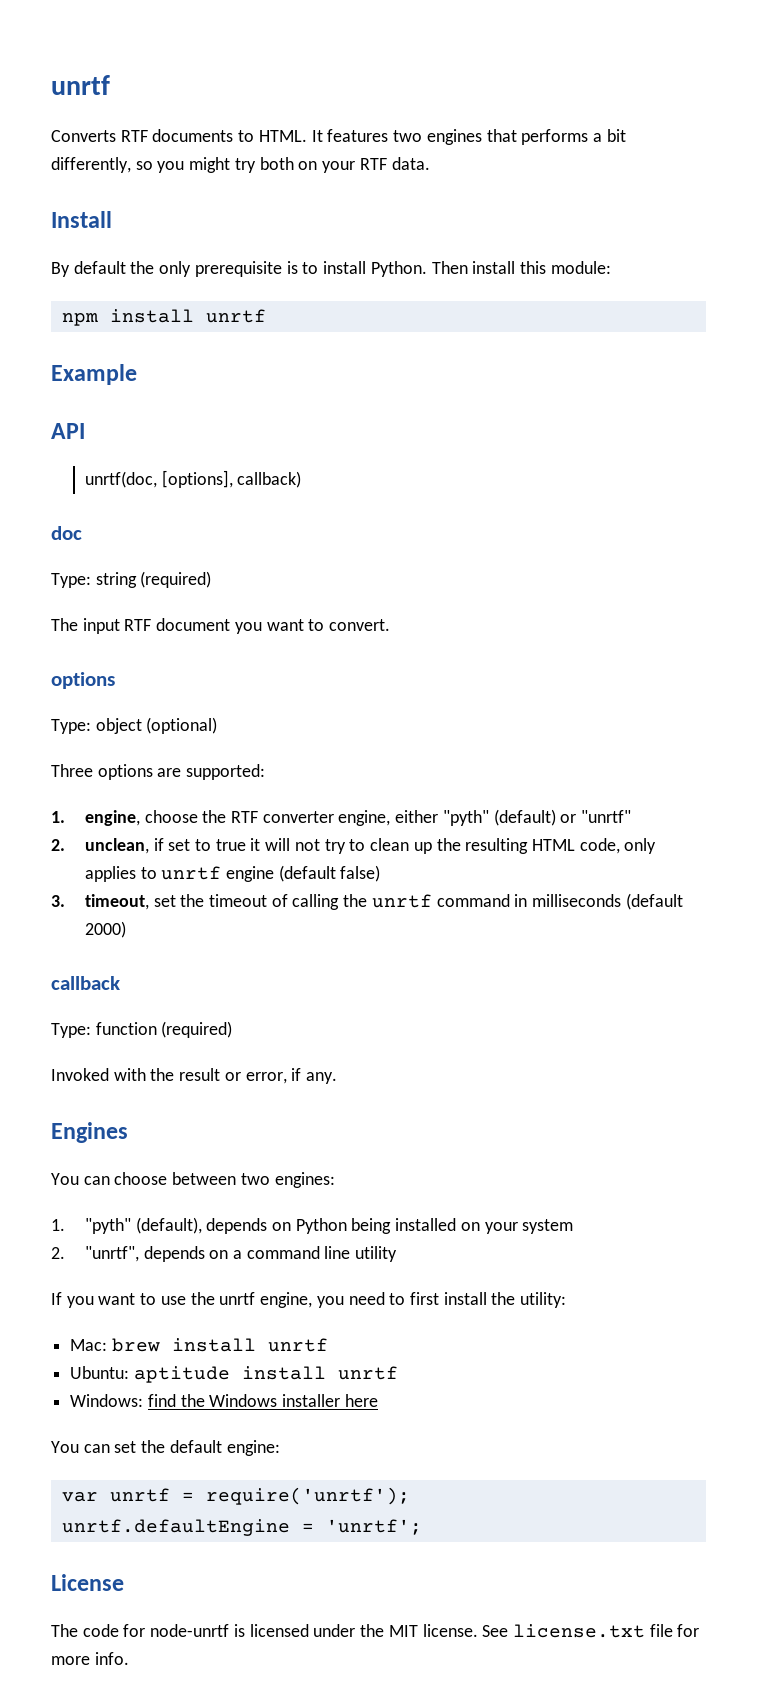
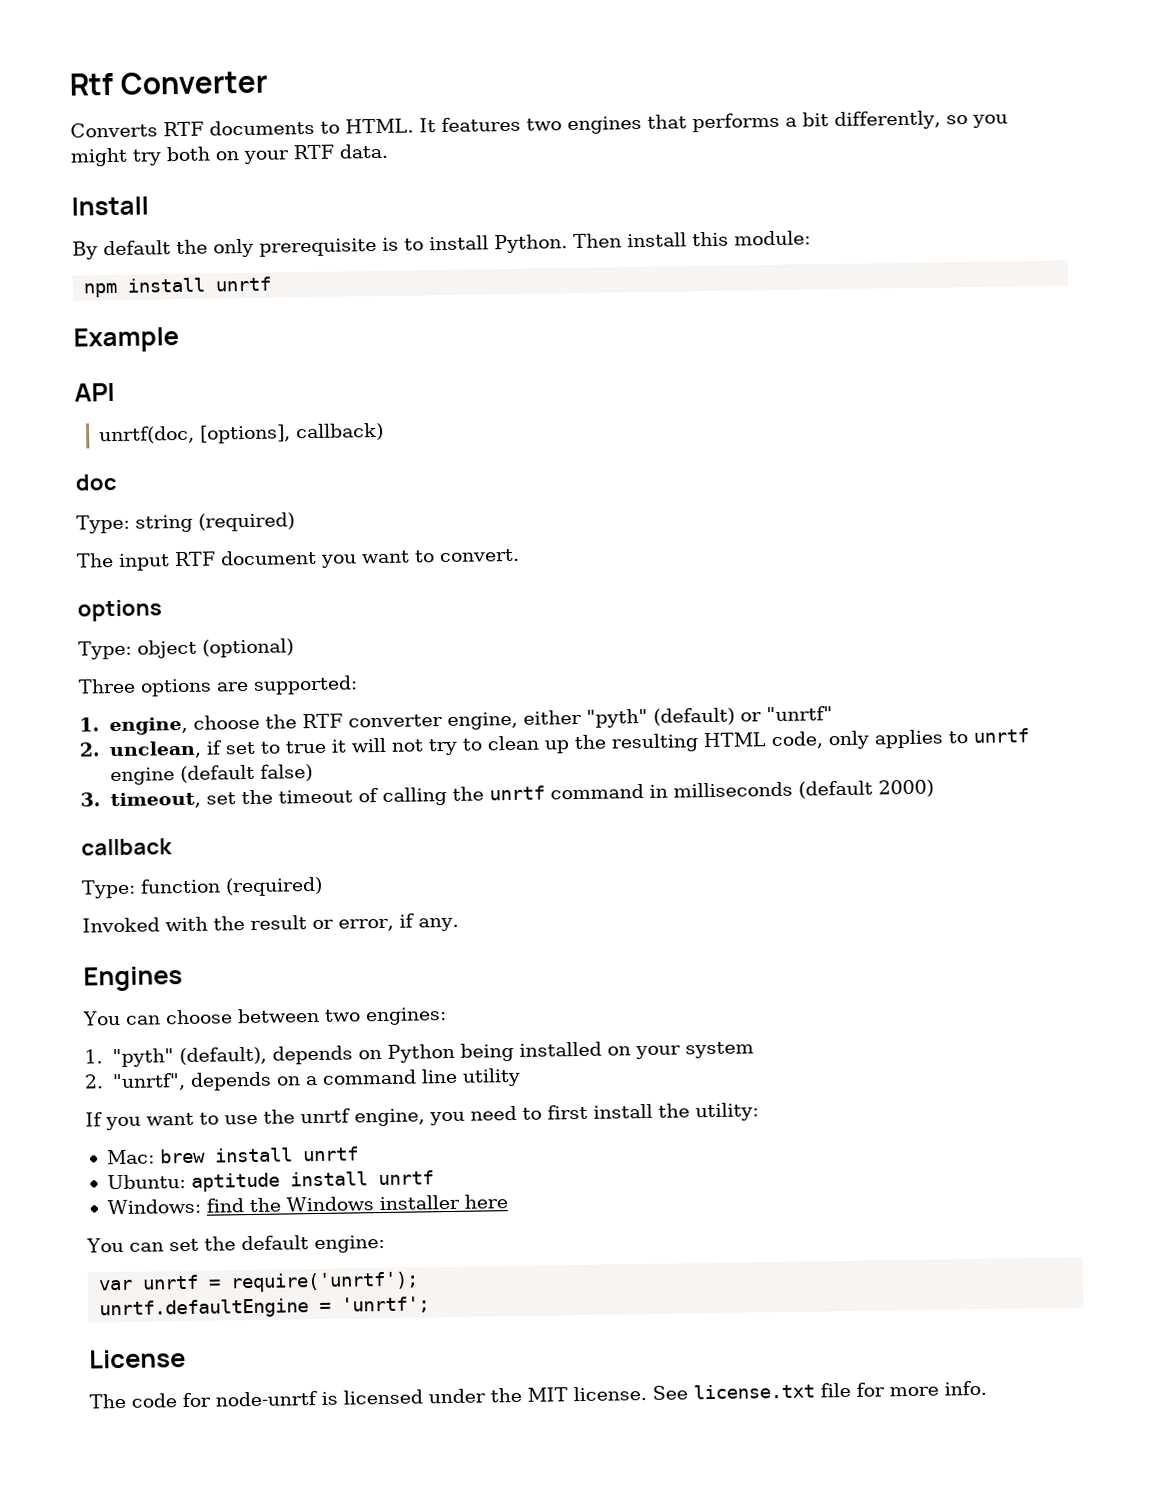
[51,75,110,95] unrtf -> [69,70,268,96] Rtf Converter

